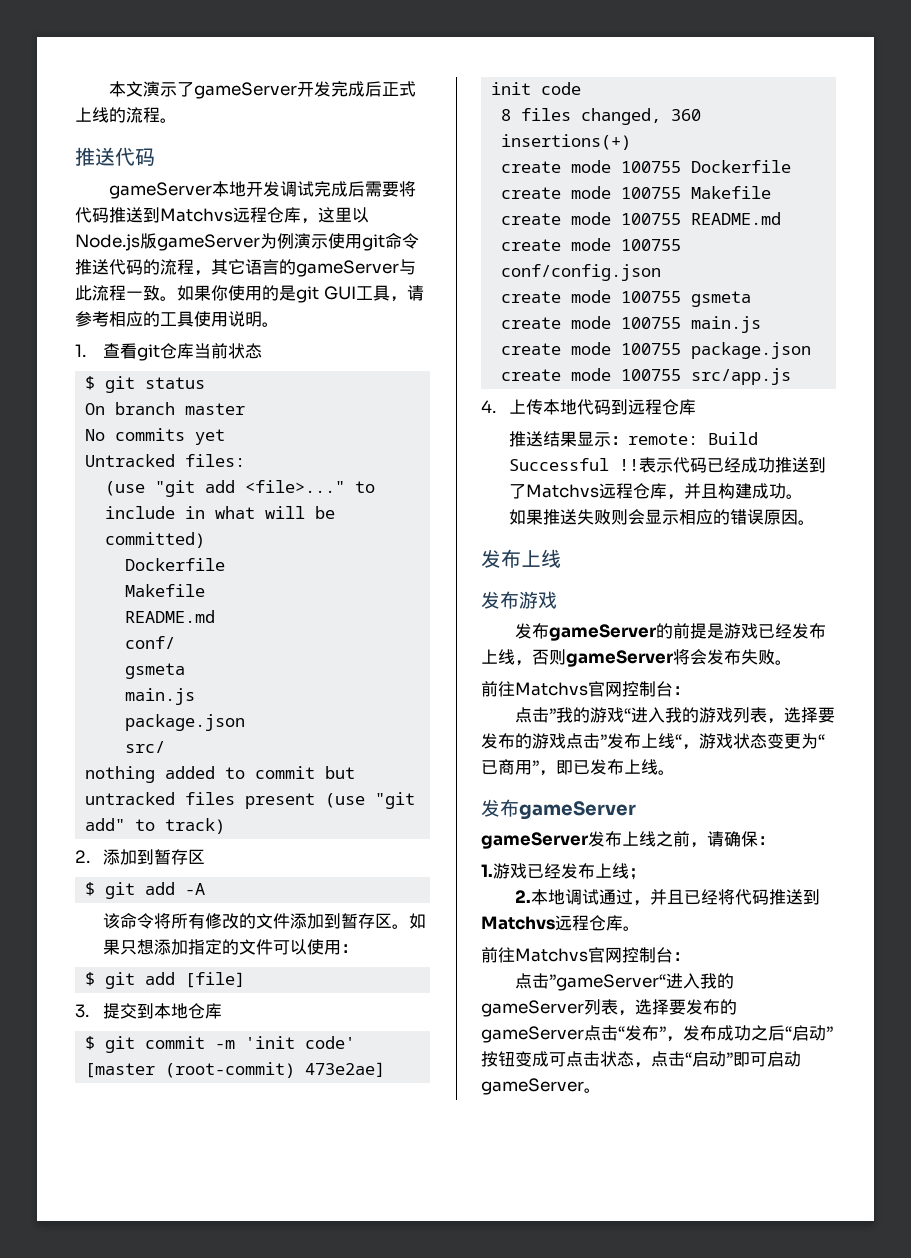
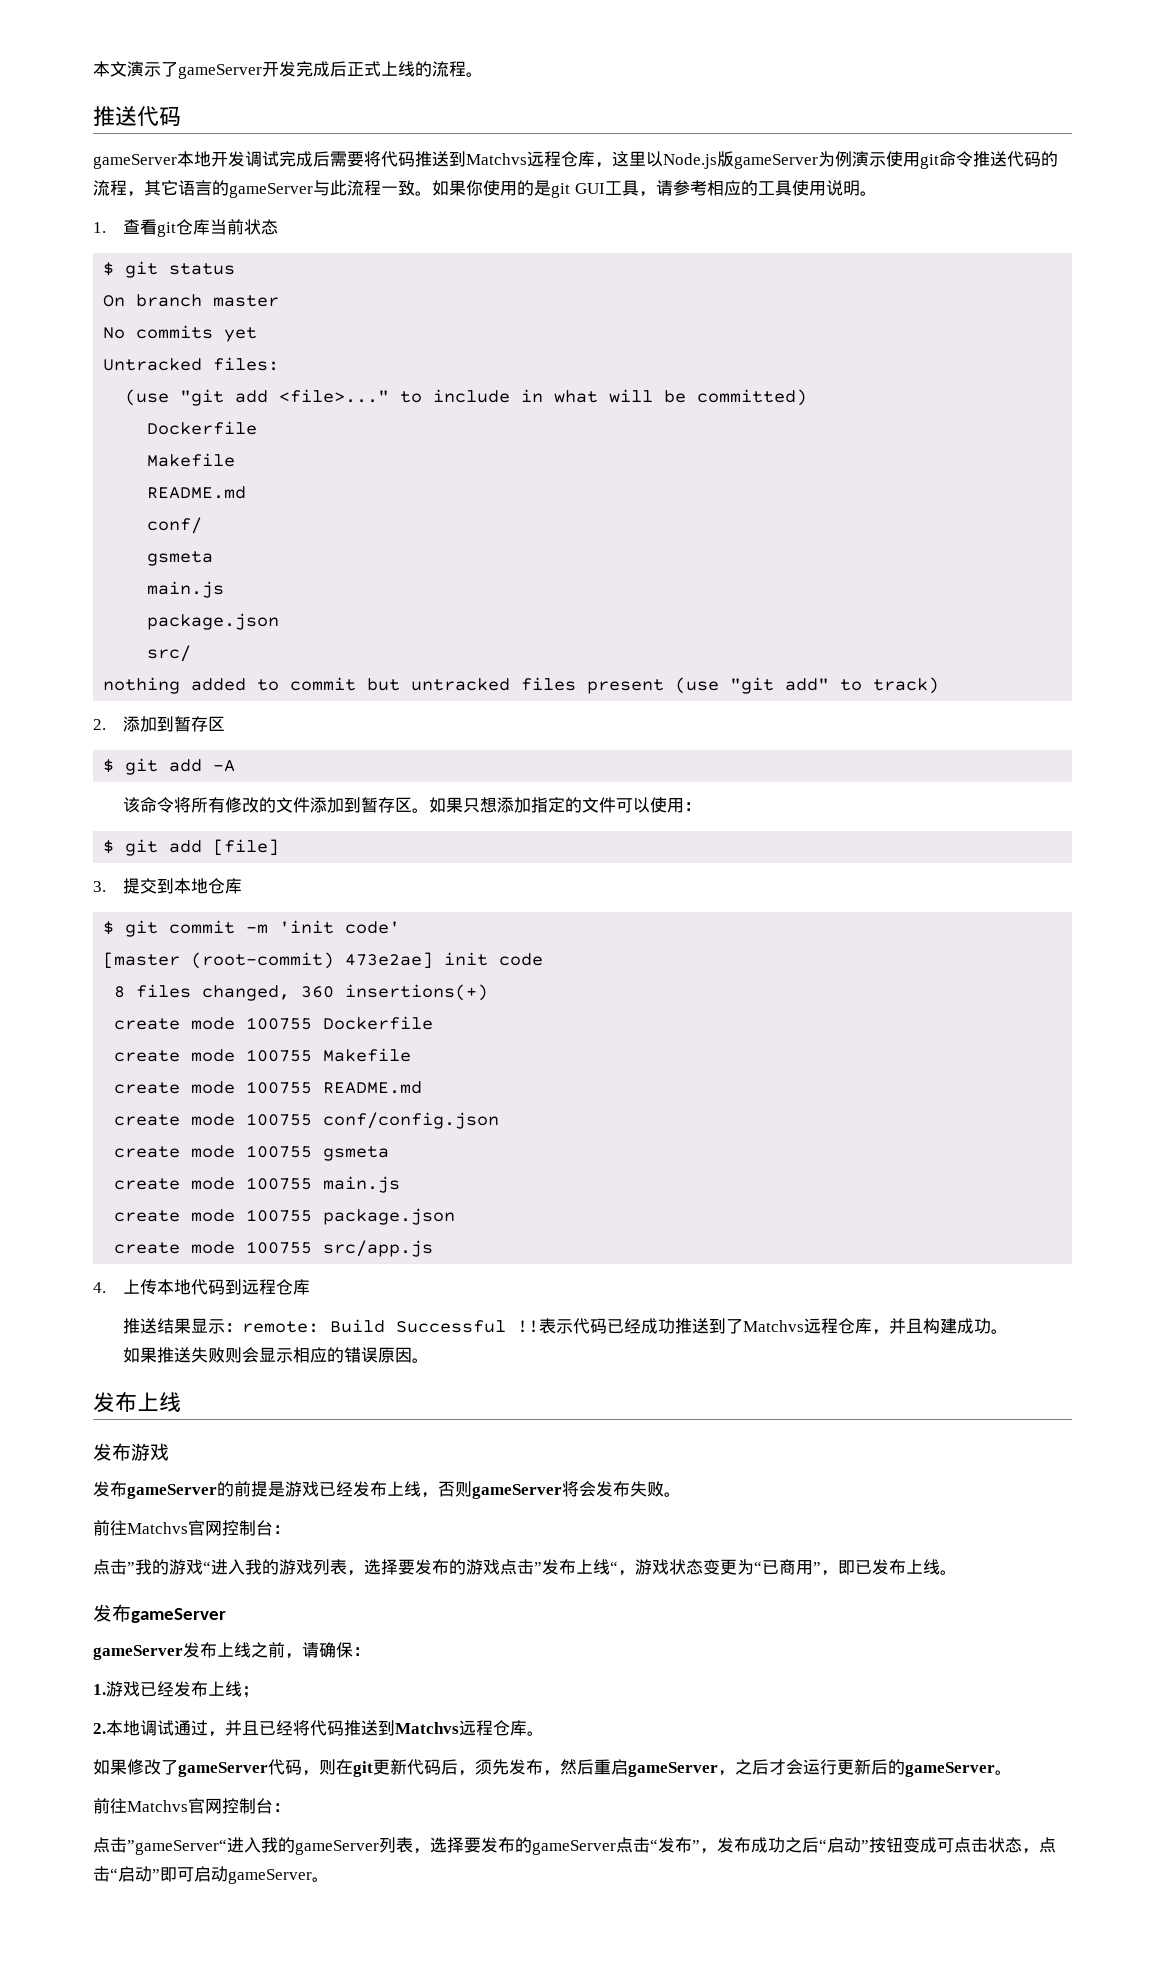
(640, 928) none -> [93,1759,1012,1777] // 如果修改了gameServer代码，则在git更新代码后，须先发布，然后重启gameServer，之后才会运行更新后的gameServer。

